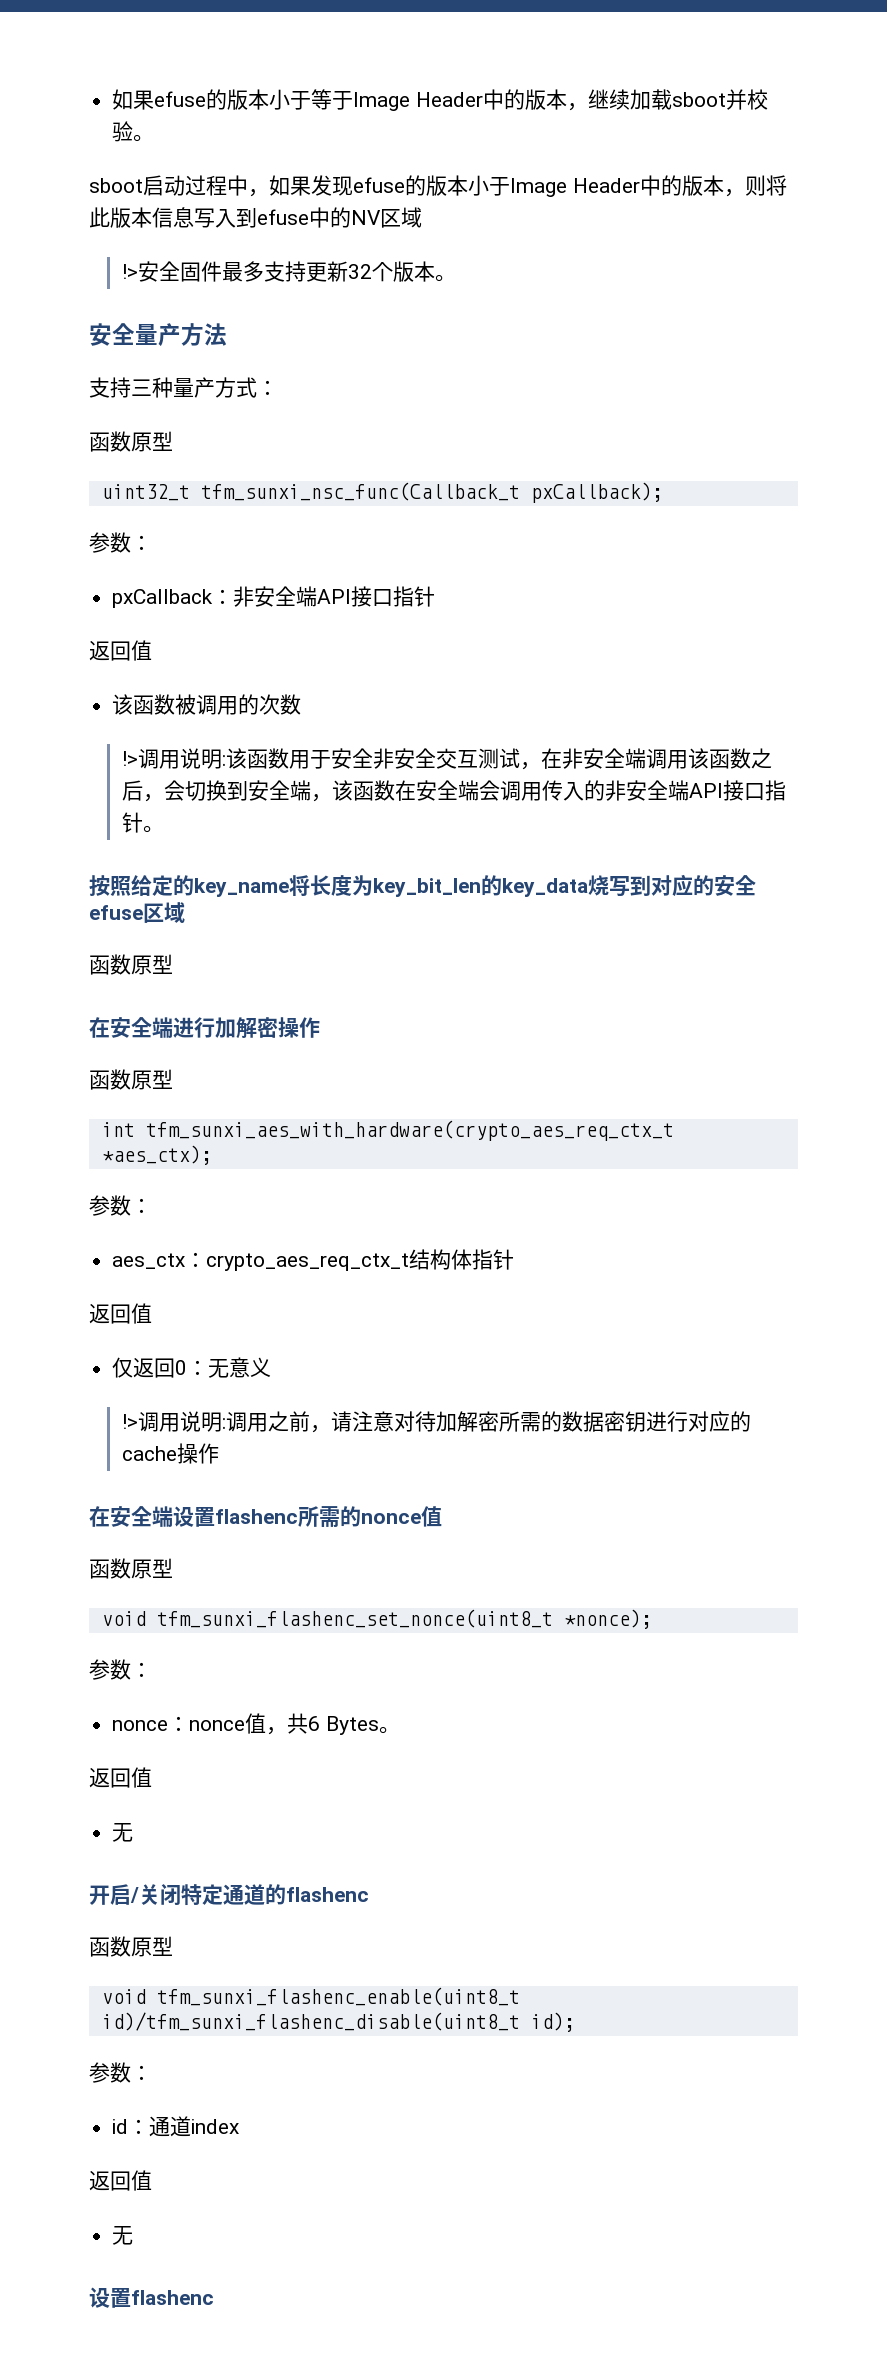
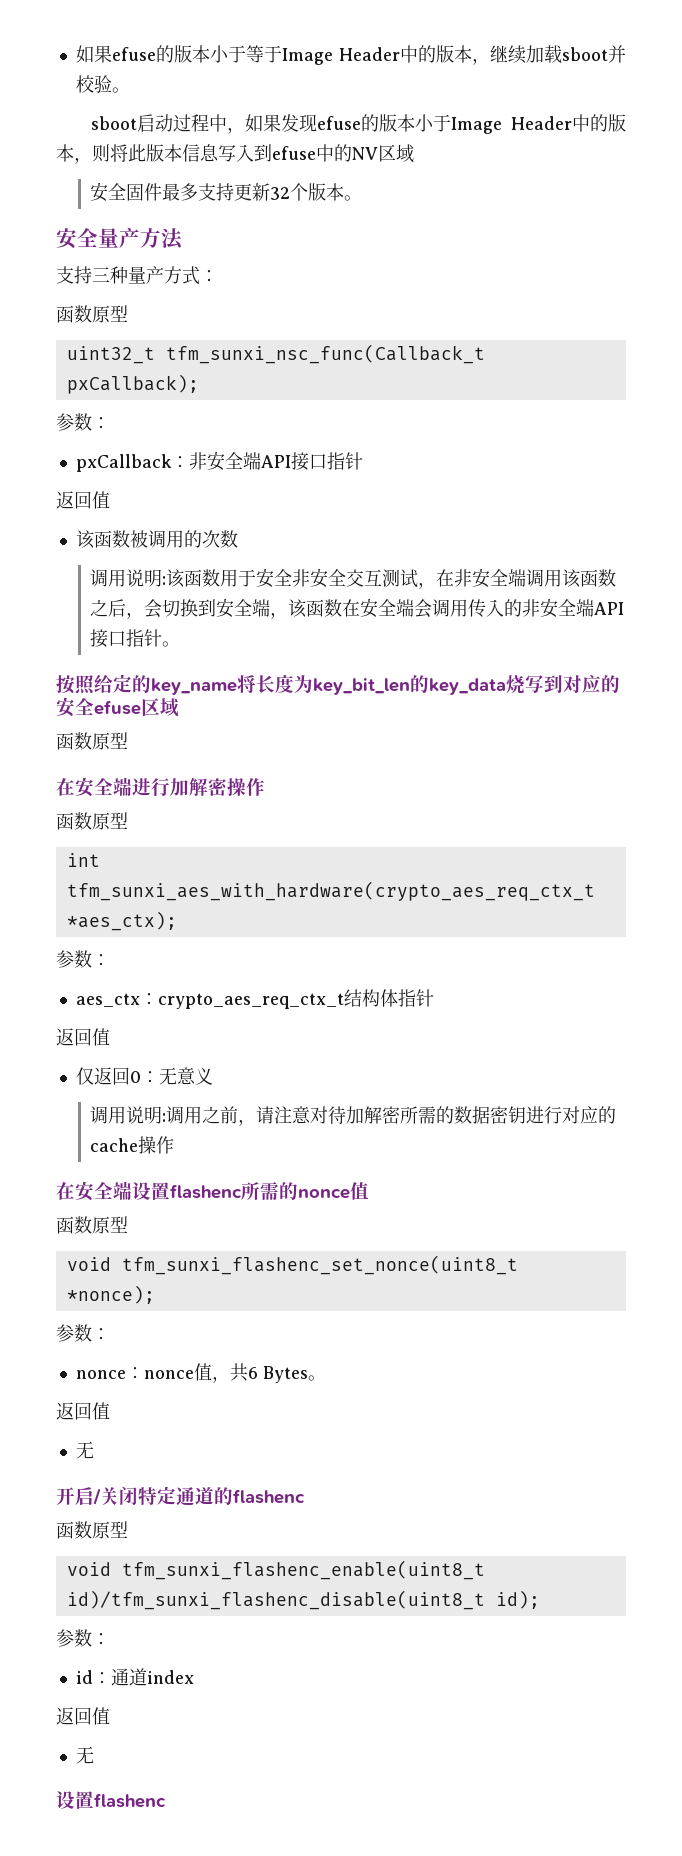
[121,264,138,279] !> -> (414, 153) none
[121,751,138,766] !> -> (238, 539) none
[121,1414,138,1429] !> -> (213, 1076) none

